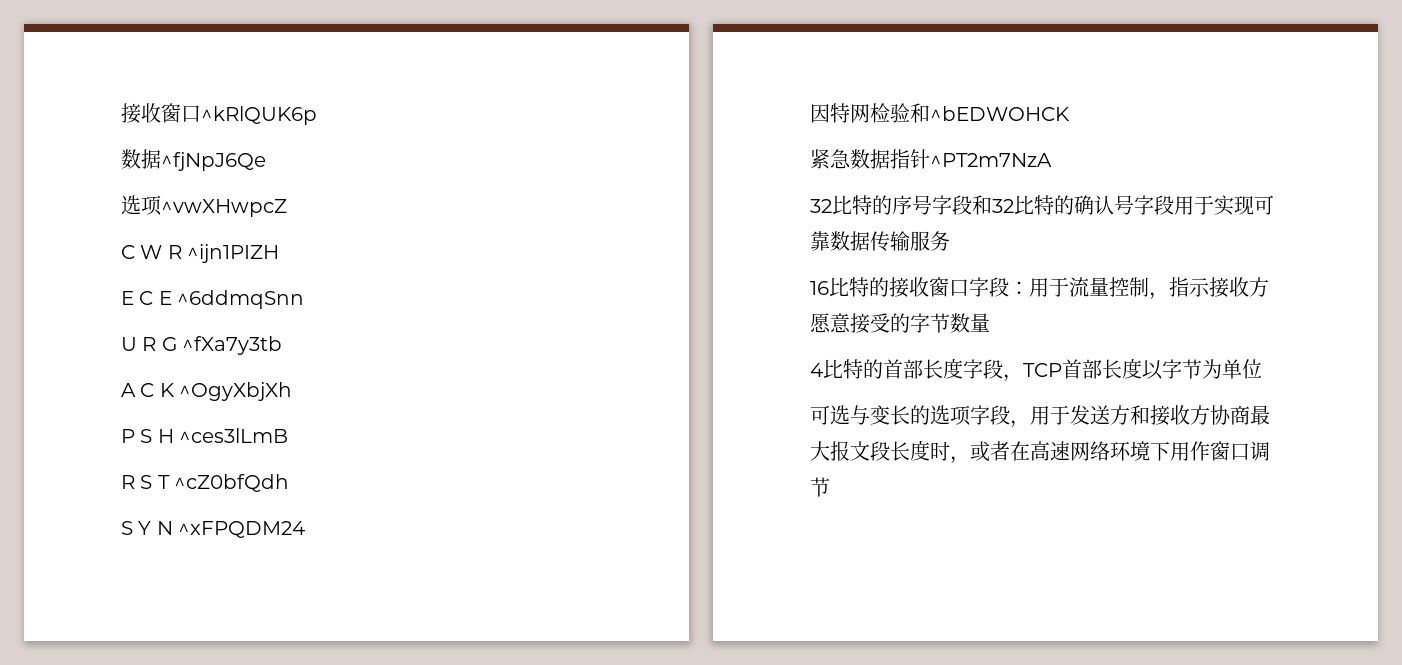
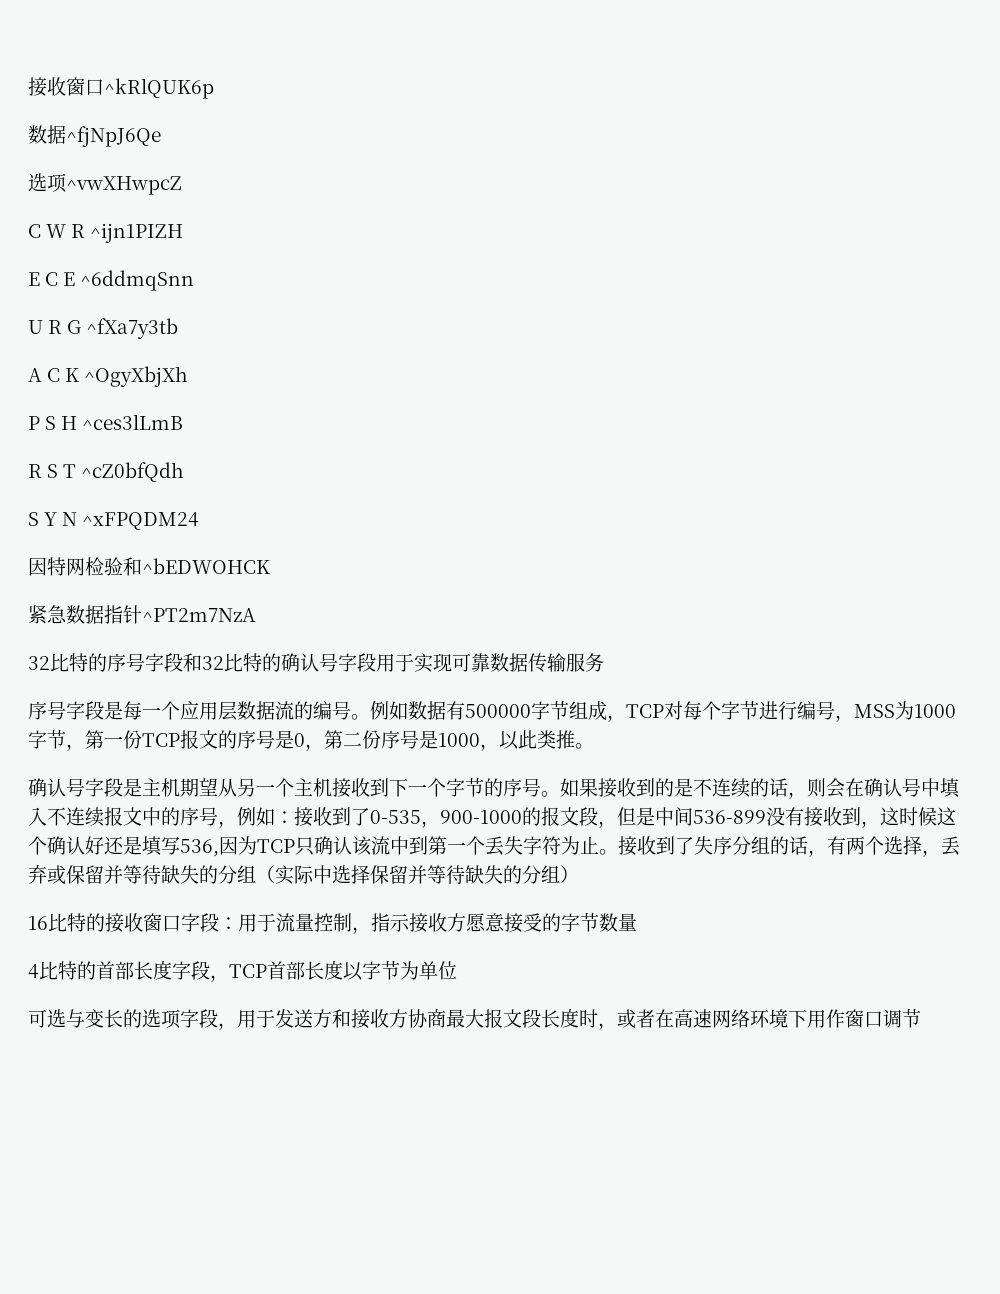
(950, 241) none -> [28,700,956,722] [28,729,594,751] [28,777,961,799] [28,807,956,828] [28,836,960,857] [28,865,579,885] // 序号字段是每一个应用层数据流的编号。例如数据有500000字节组成，TCP对每个字节进行编号，MSS为1000字节，第一份TCP报文的序号是0，第二份序号是1000，以此类推。 // 确认号字段是主机期望从另一个主机接收到下一个字节的序号。如果接收到的是不连续的话，则会在确认号中填入不连续报文中的序号，例如：接收到了0-535，900-1000的报文段，但是中间536-899没有接收到，这时候这个确认好还是填写536,因为TCP只确认该流中到第一个丢失字符为止。接收到了失序分组的话，有两个选择，丢弃或保留并等待缺失的分组（实际中选择保留并等待缺失的分组）

